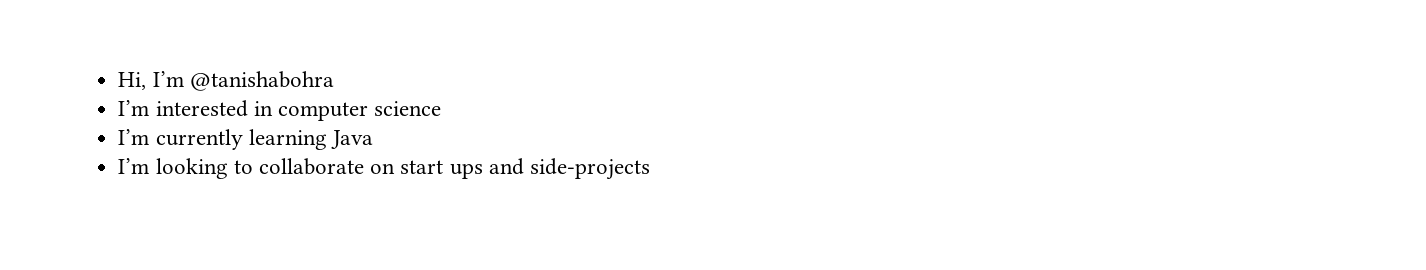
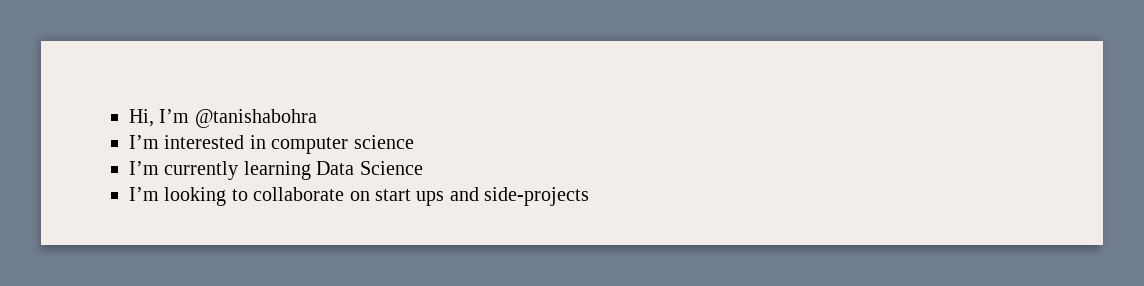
[330,130,373,149] Java -> [316,161,423,175] Data Science

